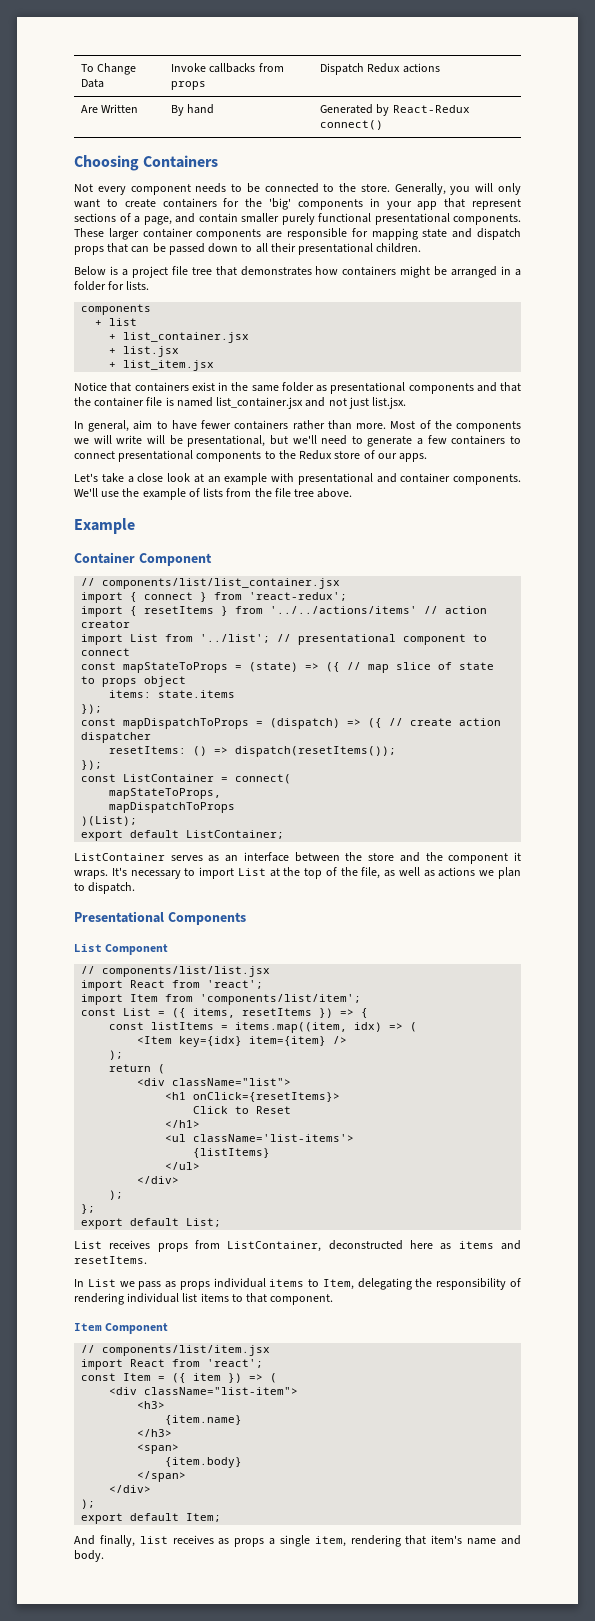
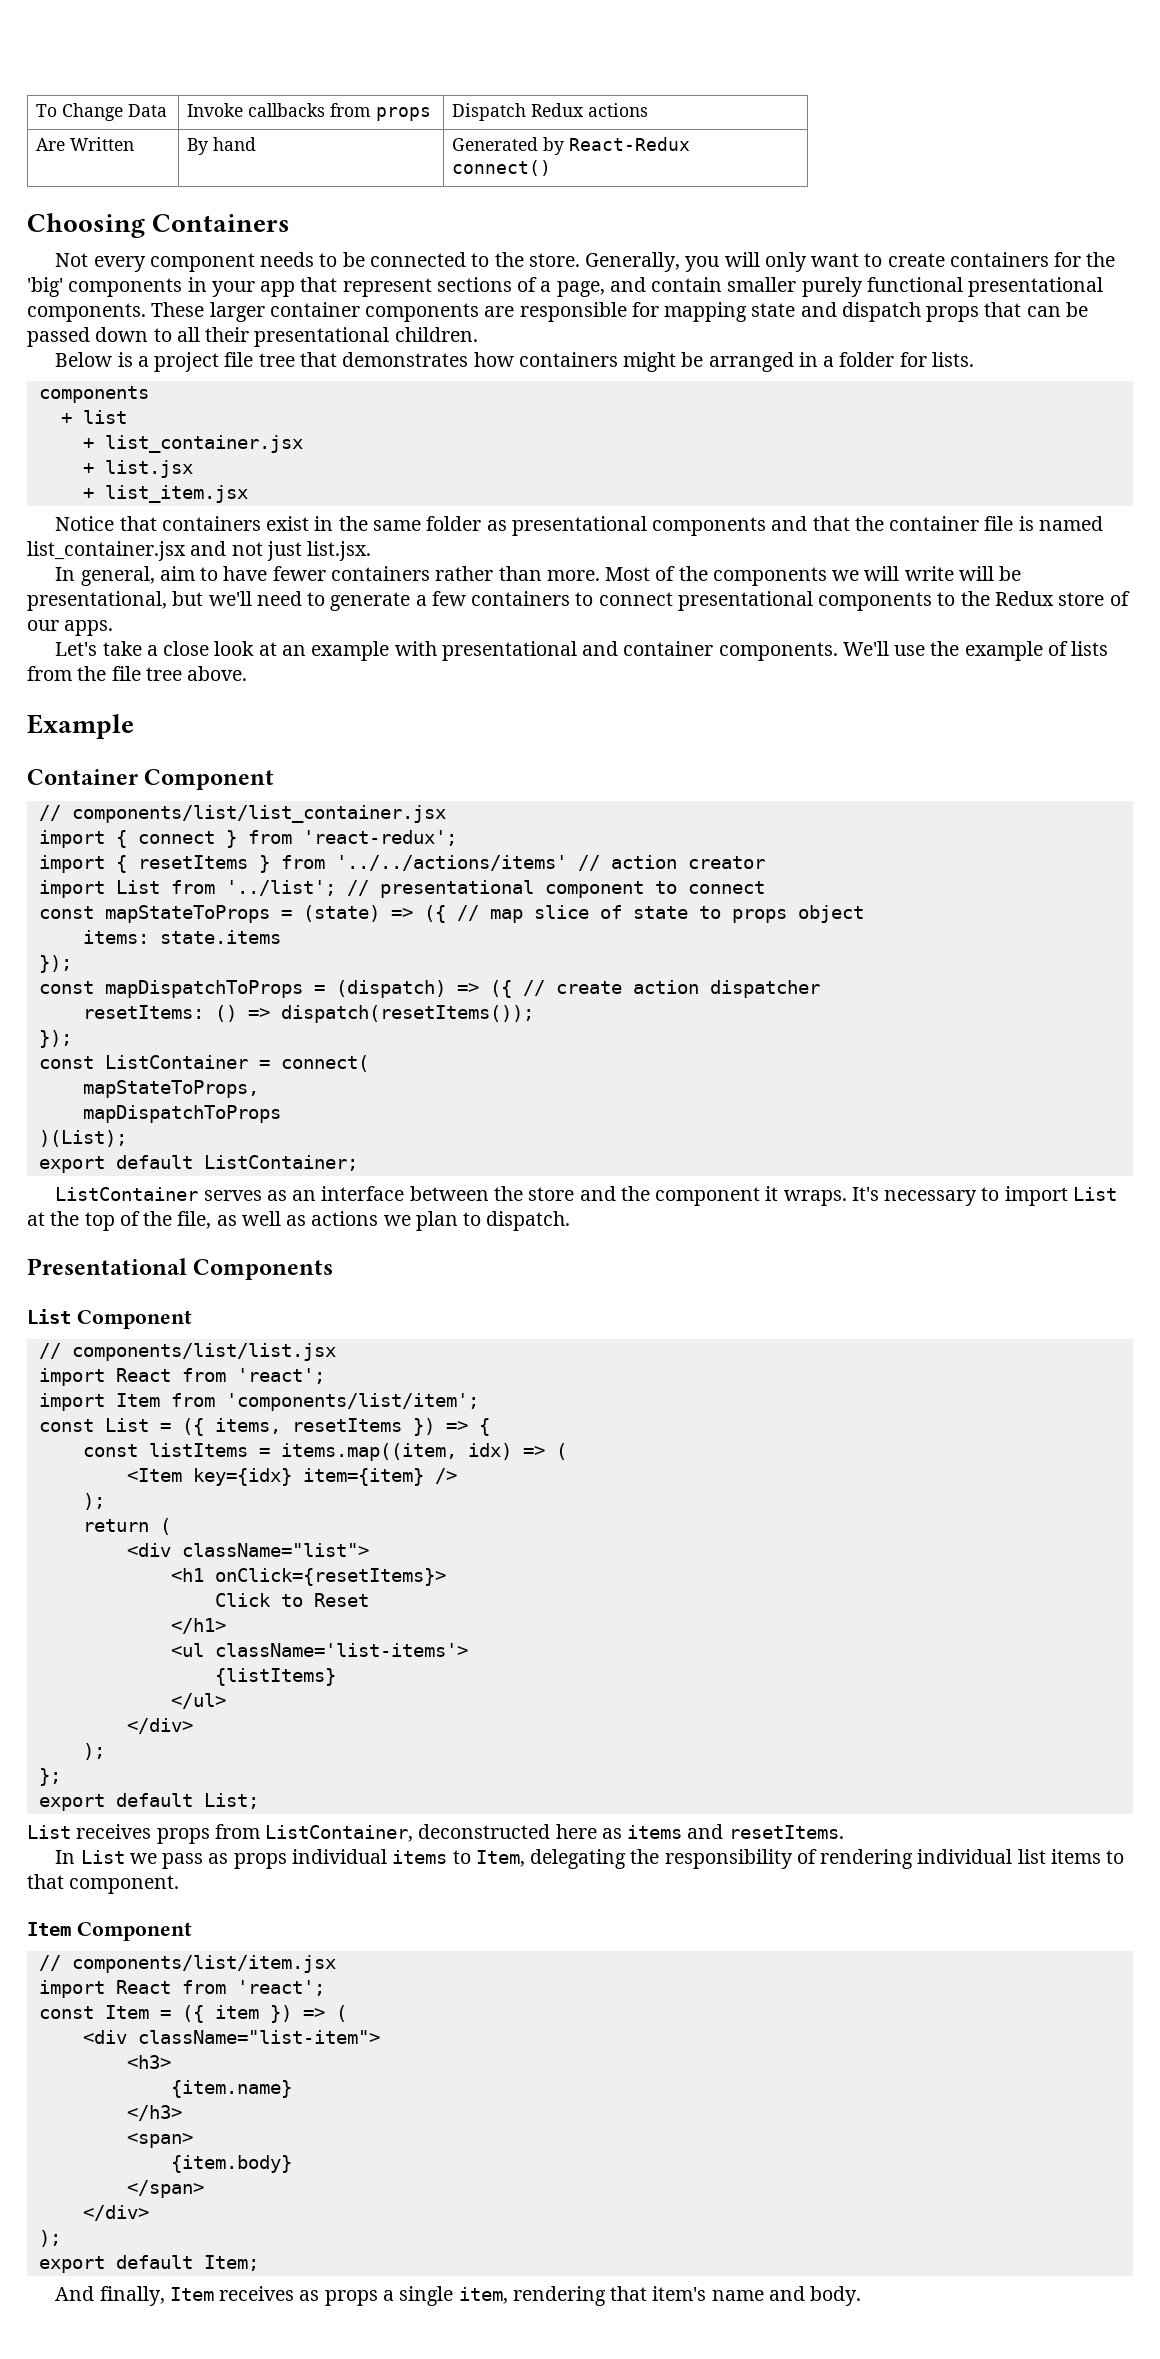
[139,1536,168,1544] list -> [169,2287,214,2301] Item

